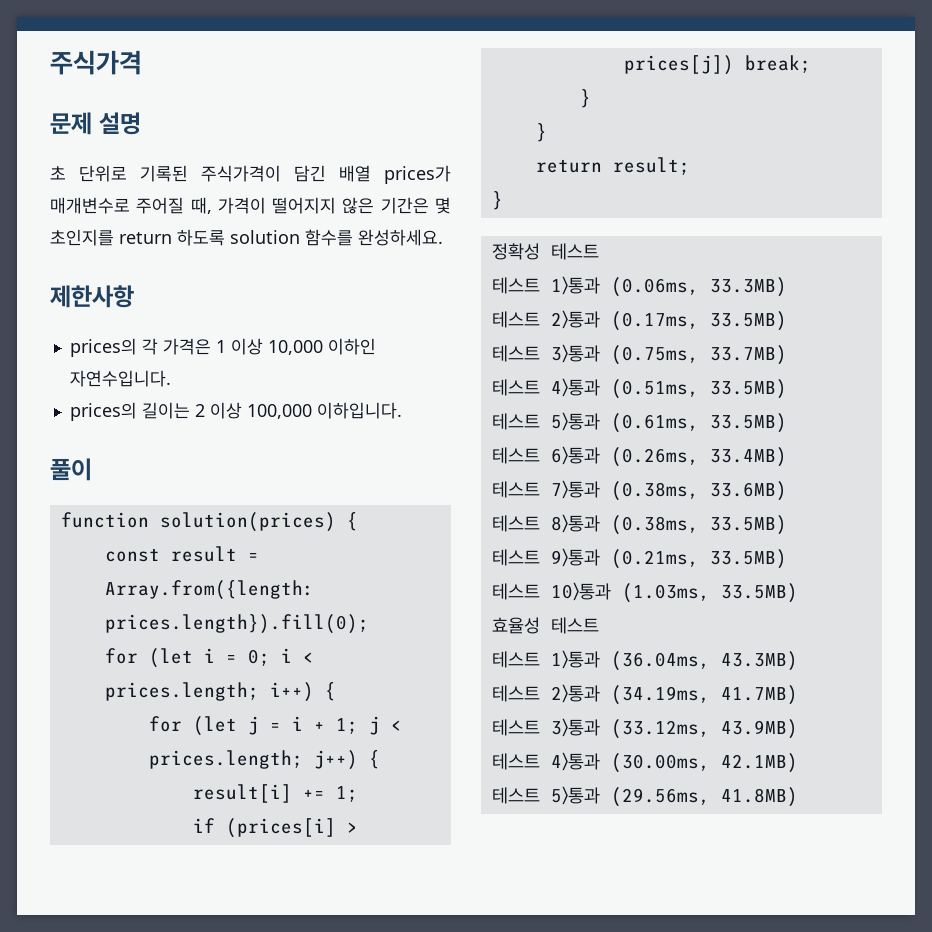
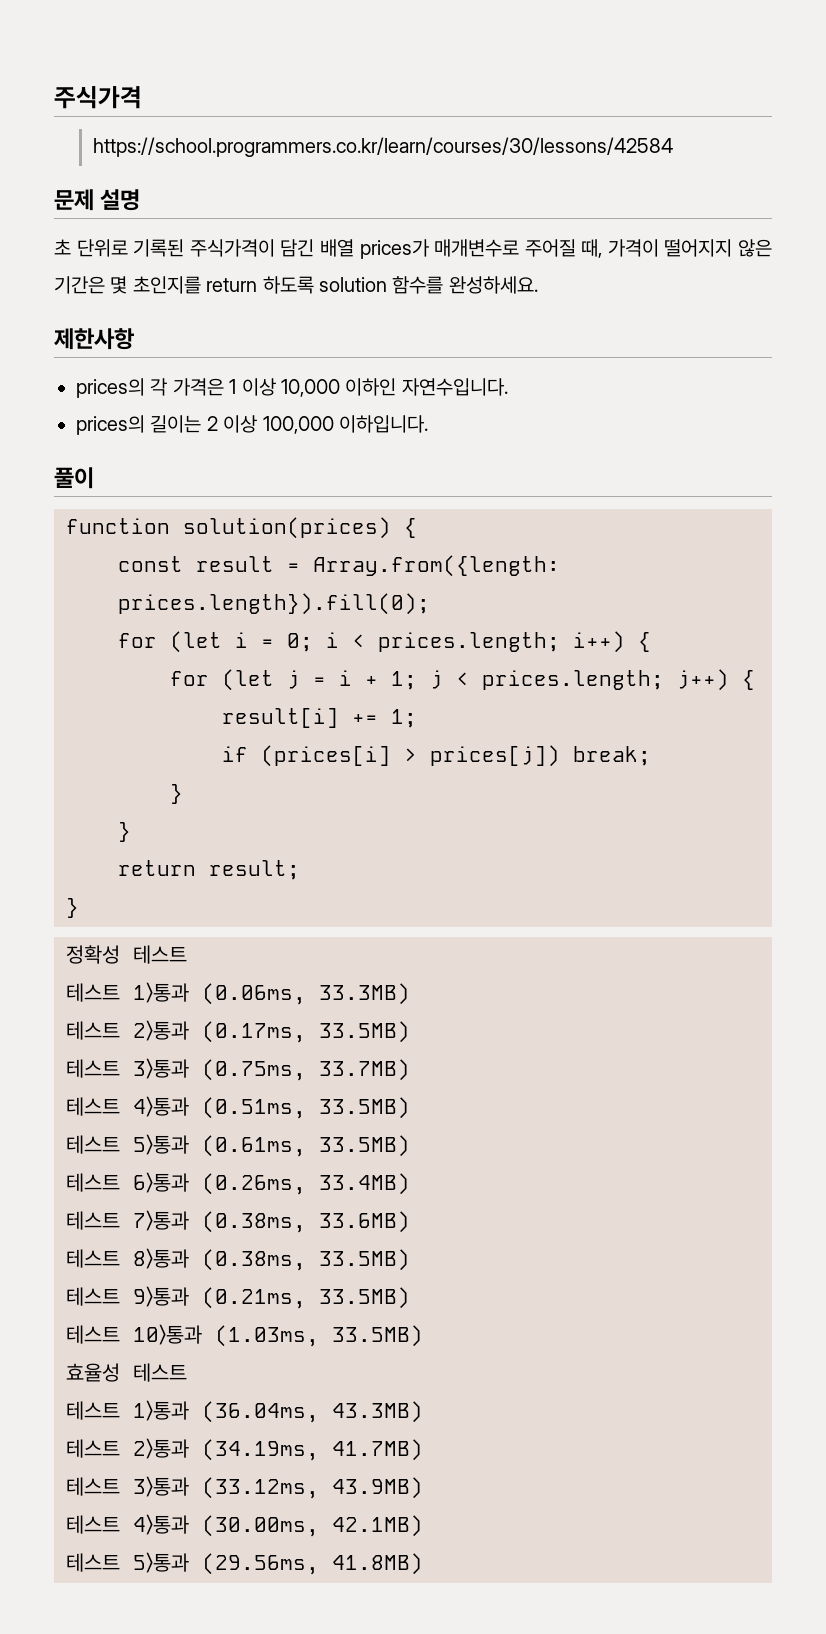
(142, 62) none -> [92,137,673,157] // https://school.programmers.co.kr/learn/courses/30/lessons/42584

